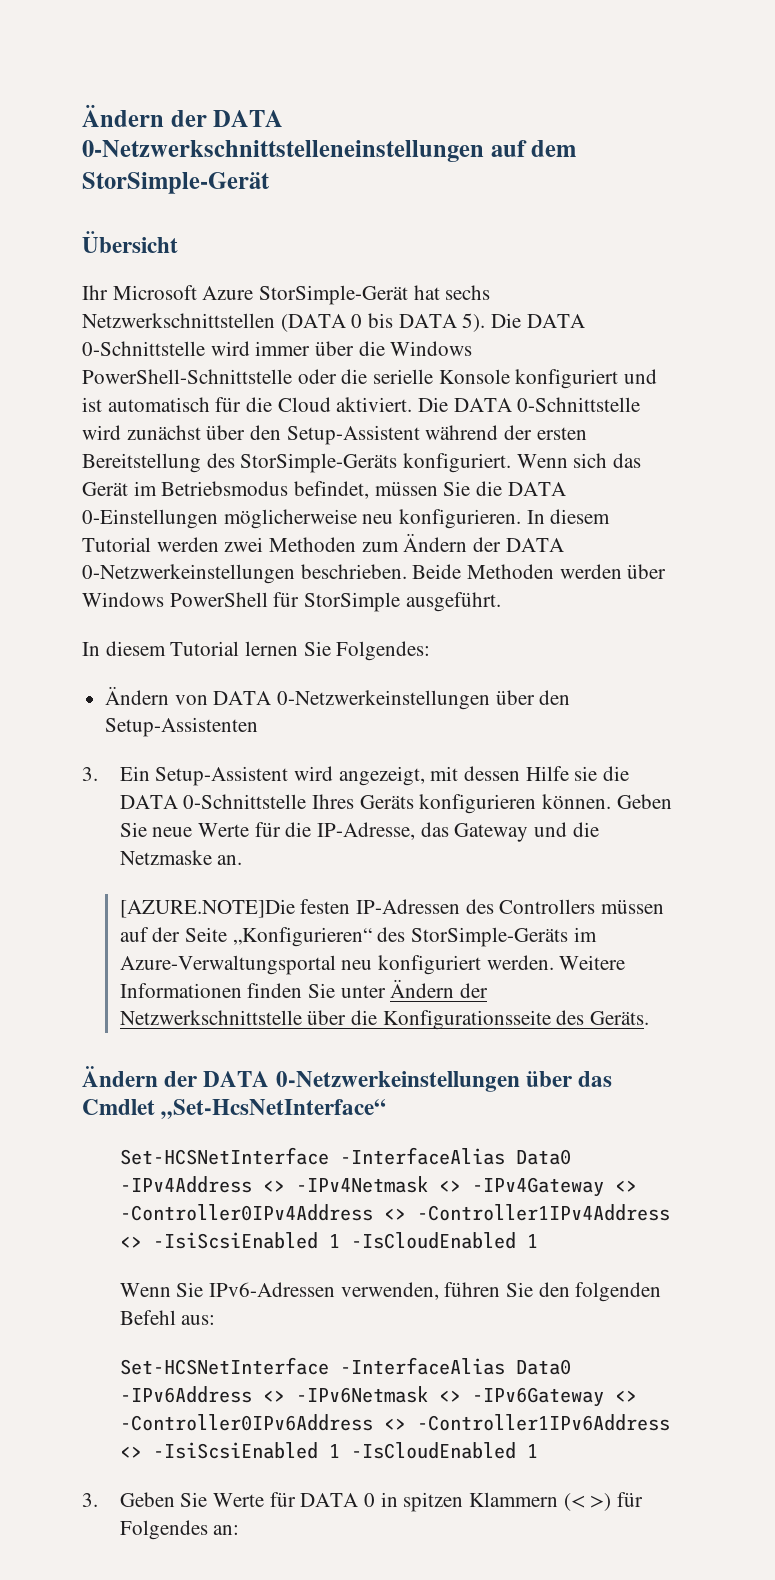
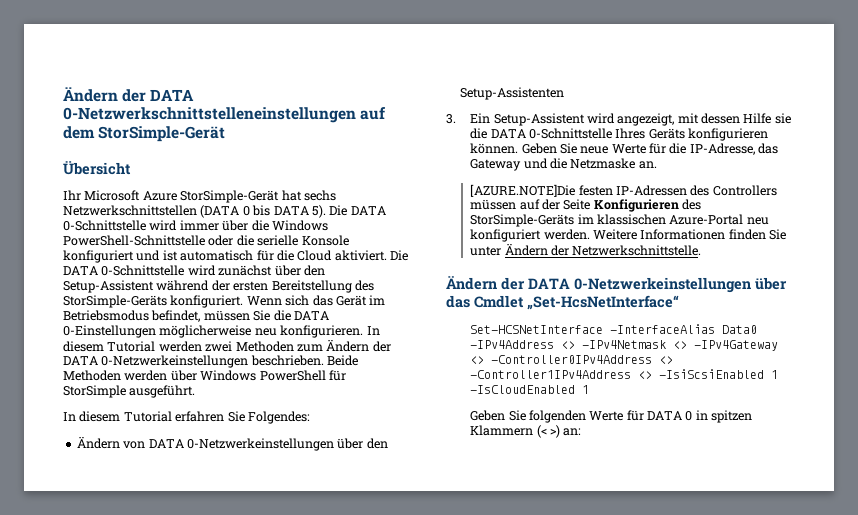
[245,641,299,656] lernen -> [175,411,225,422] erfahren
[232,927,372,947] „Konfigurieren“ -> [593,199,679,212] Konfigurieren
[119,955,336,975] Azure-Verwaltungsportal -> [596,214,744,225] klassischen Azure-Portal
[119,1010,650,1030] Netzwerkschnittstelle über die Konfigurationsseite des Geräts. -> [572,245,702,256] Netzwerkschnittstelle.
[119,1282,662,1302] [119,1310,216,1325] [119,1357,571,1375] [119,1386,637,1407] [119,1414,670,1431] [119,1442,538,1459] [82,1492,208,1507] Wenn Sie IPv6-Adressen verwenden, führen Sie den folgenden Befehl aus: // Set-HCSNetInterface -InterfaceAlias Data0 -IPv6Address <> -IPv6Netmask <> -IPv6Gateway <> -Controller0IPv6Address <> -Controller1IPv6Address <> -IsiScsiEnabled 1 -IsCloudEnabled 1 // 3. Geben Sie -> [470,410,586,423] Geben Sie folgenden
[617,1492,644,1507] [119,1520,208,1540] für Folgendes -> (560, 431) none

